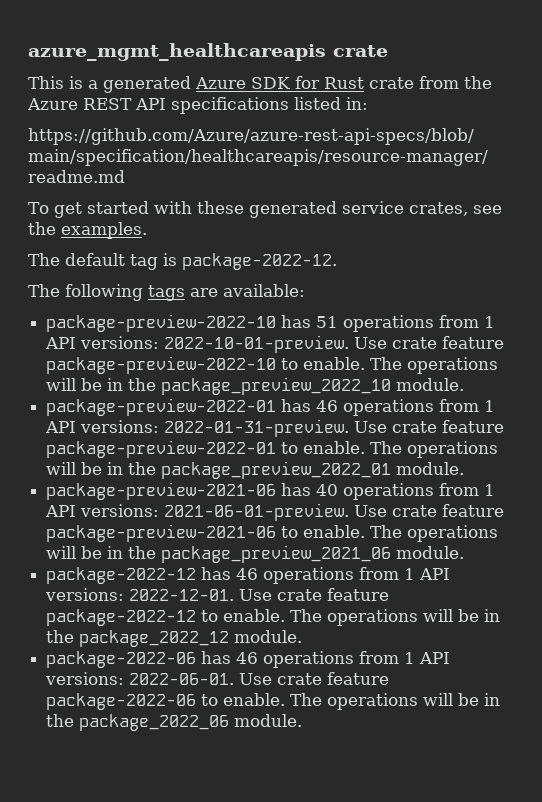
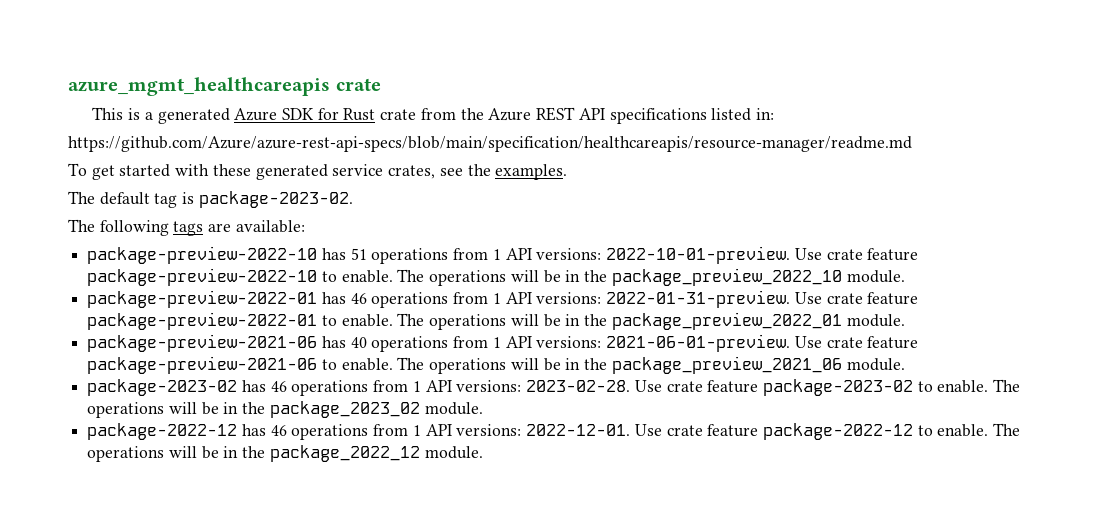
[182,253,337,270] package-2022-12. -> [198,191,353,208] package-2023-02.
(465, 552) none -> [87,379,1021,396] [87,401,483,418] // package-2023-02 has 46 operations from 1 API versions: 2023-02-28. Use crate feature package-2023-02 to enable. The operations will be in the package_2023_02 module.
[46,651,451,668] [45,672,390,685] [46,693,501,710] [46,714,303,731] // package-2022-06 has 46 operations from 1 API versions: 2022-06-01. Use crate feature package-2022-06 to enable. The operations will be in the package_2022_06 module. -> (483, 452) none

